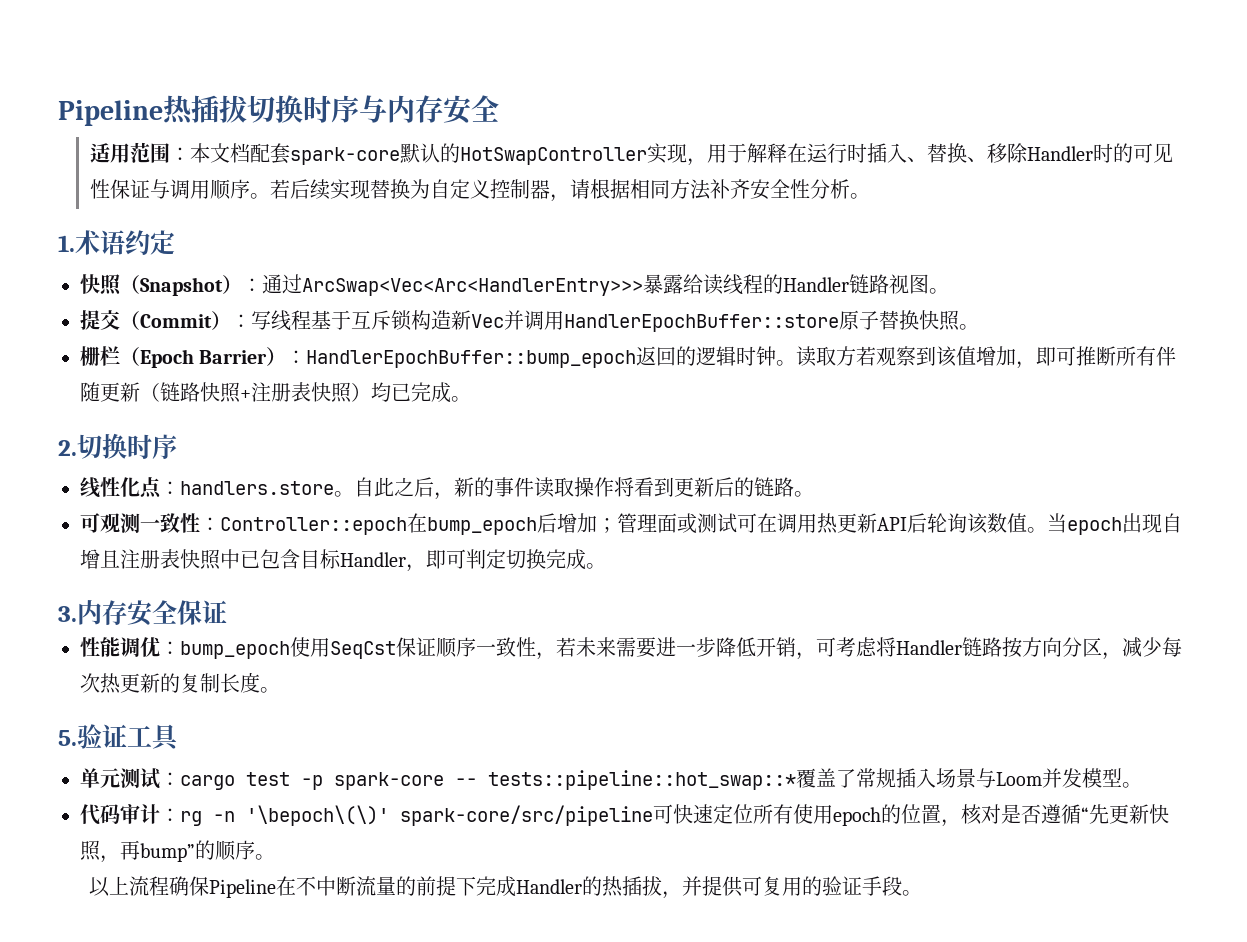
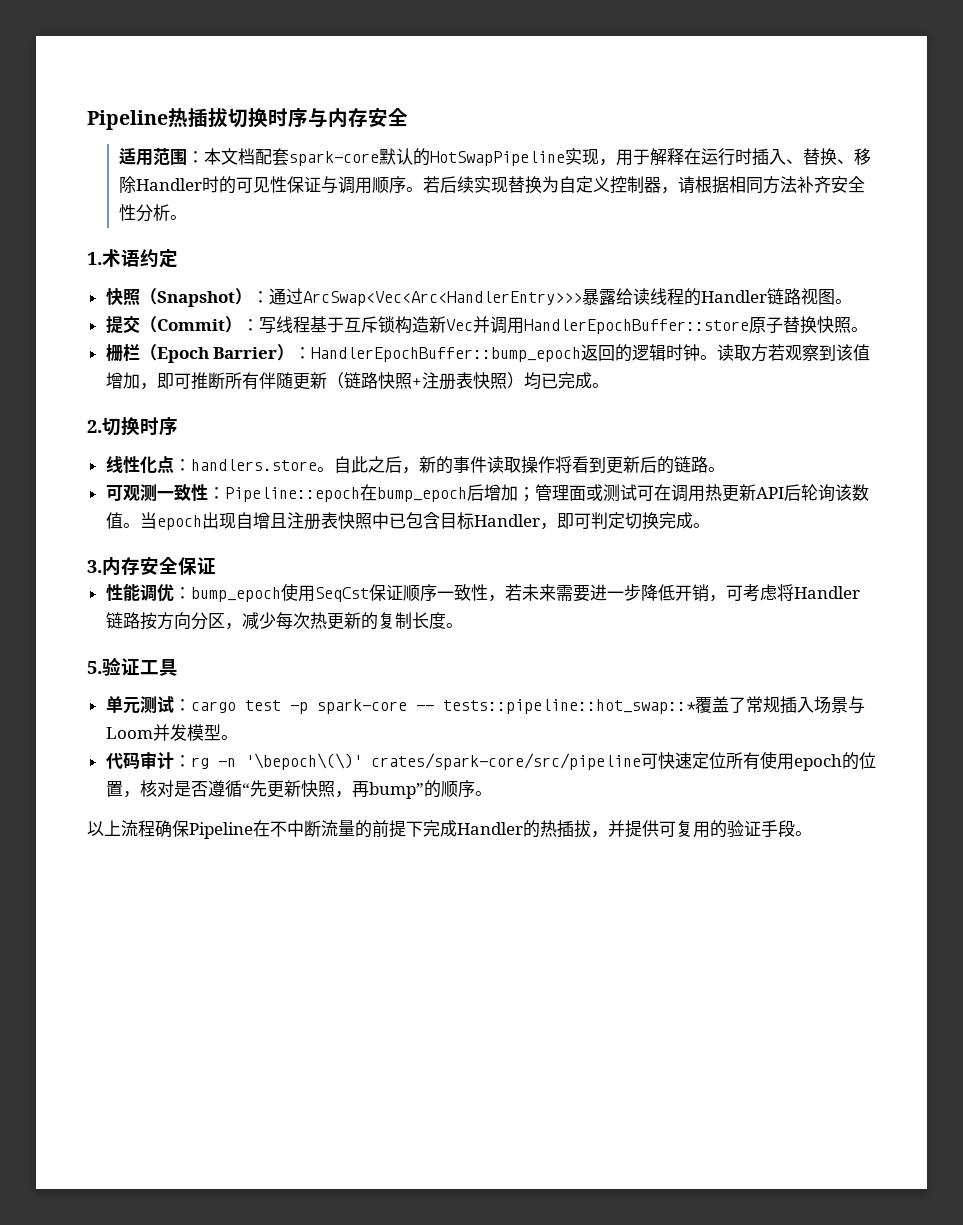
[460,147,648,165] HotSwapController -> [429,151,565,166] HotSwapPipeline
[220,517,407,535] Controller::epoch -> [224,487,360,502] Pipeline::epoch
[400,805,653,826] spark-core/src/pipeline -> [370,753,641,770] crates/spark-core/src/pipeline

